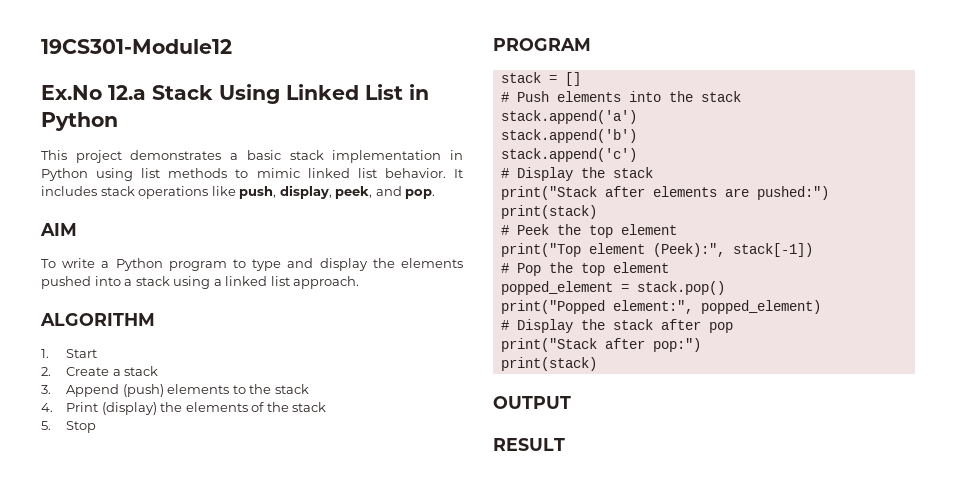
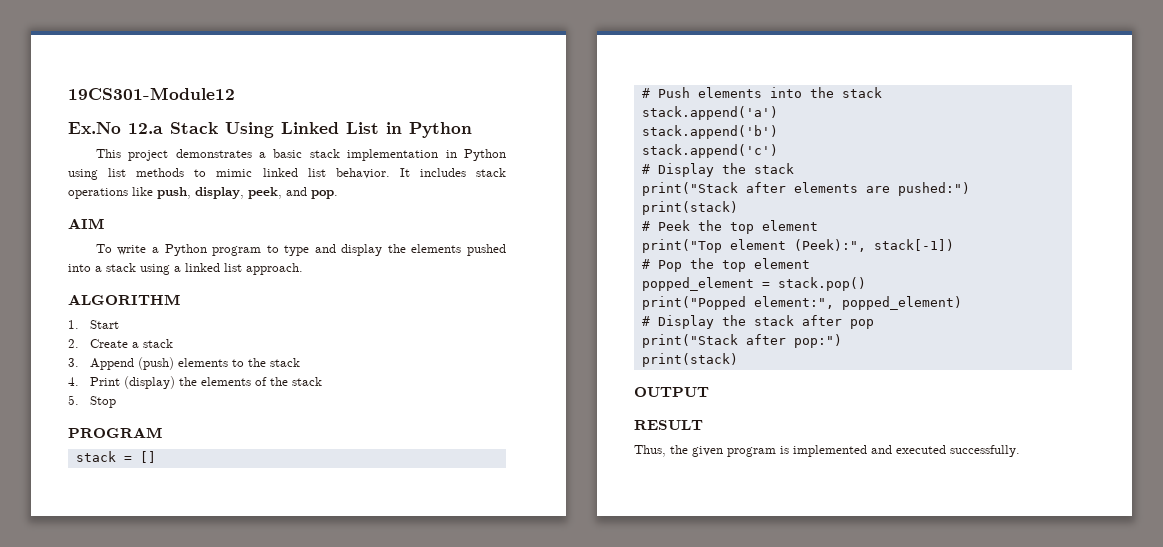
(565, 444) none -> [634,445,1020,457] // Thus, the given program is implemented and executed successfully.

